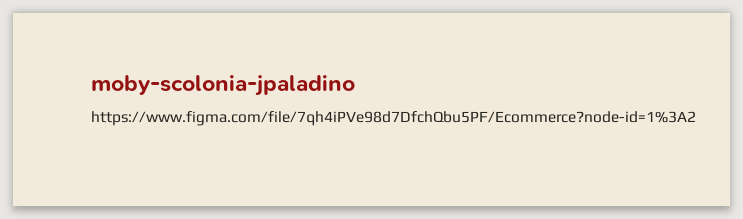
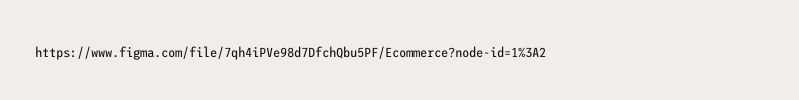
[91,75,355,96] moby-scolonia-jpaladino // -> (35, 53) none

